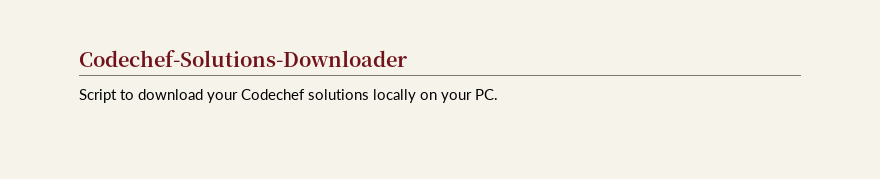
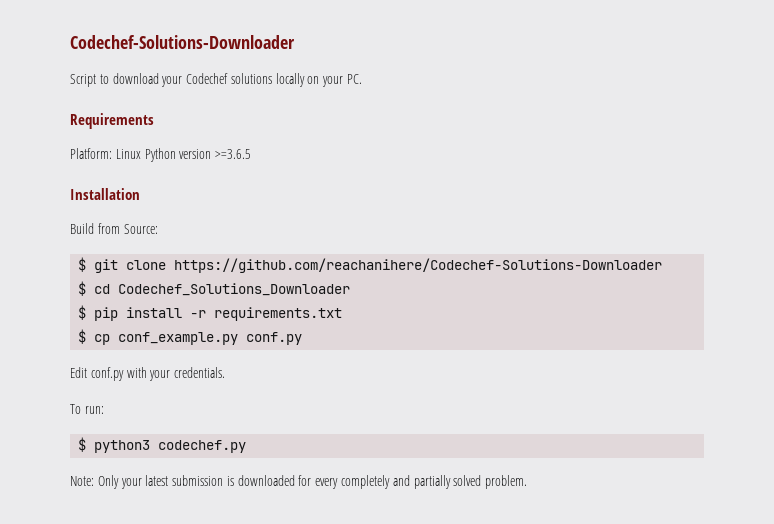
(498, 94) none -> [70,113,154,129] [70,148,252,162] [70,188,140,200] [70,223,158,234] [78,257,663,273] [78,281,351,296] [78,305,343,321] [78,329,303,345] [70,367,226,381] [70,404,104,414] [78,437,247,453] [70,475,528,489] // Requirements // Platform: Linux Python version >=3.6.5 // Installation // Build from Source: // $ git clone https://github.com/reachanihere/Codechef-Solutions-Downloader // $ cd Codechef_Solutions_Downloader // $ pip install -r requirements.txt // $ cp conf_example.py conf.py // Edit conf.py with your credentials. // To run: // $ python3 codechef.py // Note: Only your latest submission is downloaded for every completely and partially solved problem.

